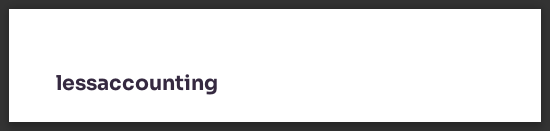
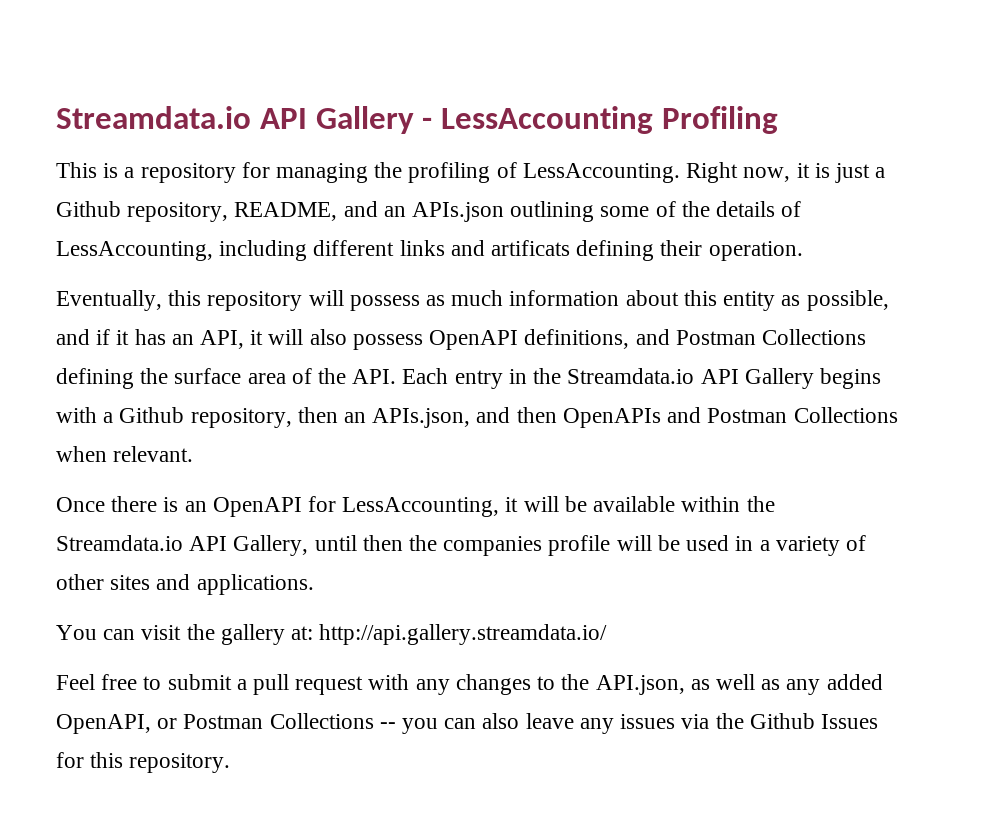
[56,74,218,95] lessaccounting -> [56,106,778,134] [56,162,886,183] [56,201,802,222] [56,240,803,261] [56,290,889,311] [56,329,866,350] [56,368,881,389] [56,407,898,428] [56,446,194,462] [56,496,775,517] [56,535,866,556] [56,574,314,595] [56,624,608,645] [56,674,883,695] [56,713,878,734] [56,752,231,773] Streamdata.io API Gallery - LessAccounting Profiling // This is a repository for managing the profiling of LessAccounting. Right now, it is just a Github repository, README, and an APIs.json outlining some of the details of LessAccounting, including different links and artificats defining their operation. // Eventually, this repository will possess as much information about this entity as possible, and if it has an API, it will also possess OpenAPI definitions, and Postman Collections defining the surface area of the API. Each entry in the Streamdata.io API Gallery begins with a Github repository, then an APIs.json, and then OpenAPIs and Postman Collections when relevant. // Once there is an OpenAPI for LessAccounting, it will be available within the Streamdata.io API Gallery, until then the companies profile will be used in a variety of other sites and applications. // You can visit the gallery at: http://api.gallery.streamdata.io/ // Feel free to submit a pull request with any changes to the API.json, as well as any added OpenAPI, or Postman Collections -- you can also leave any issues via the Github Issues for this repository.

